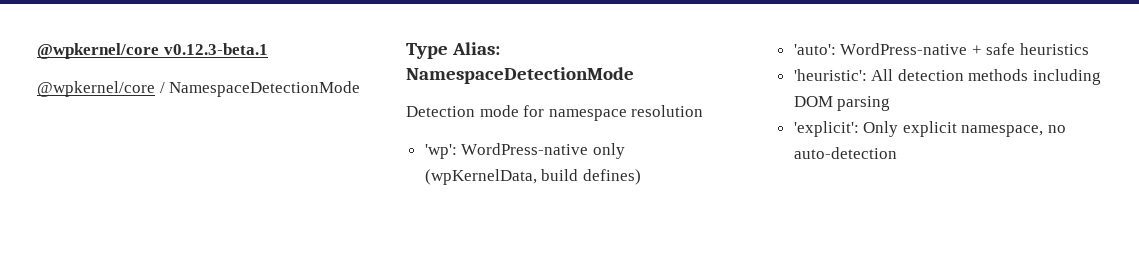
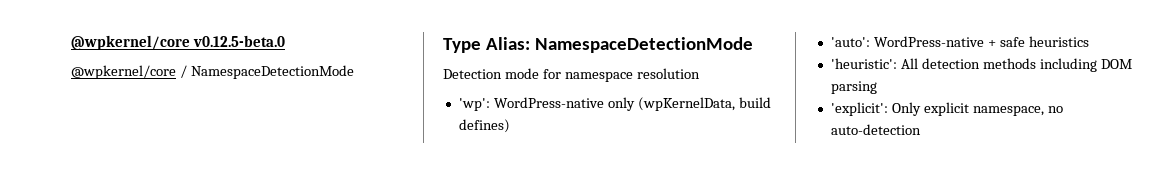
[37,43,268,59] @wpkernel/core v0.12.3-beta.1 -> [71,35,285,50] @wpkernel/core v0.12.5-beta.0

